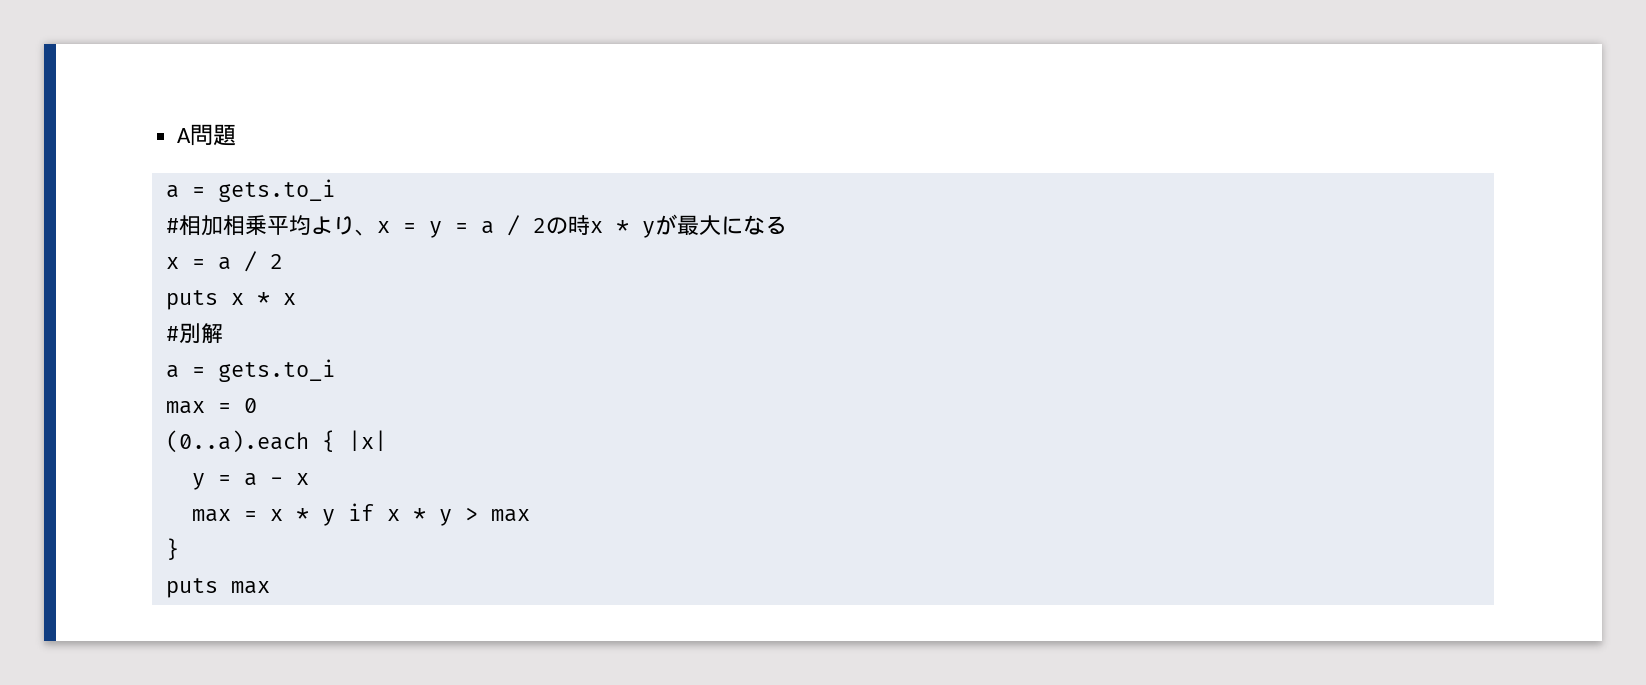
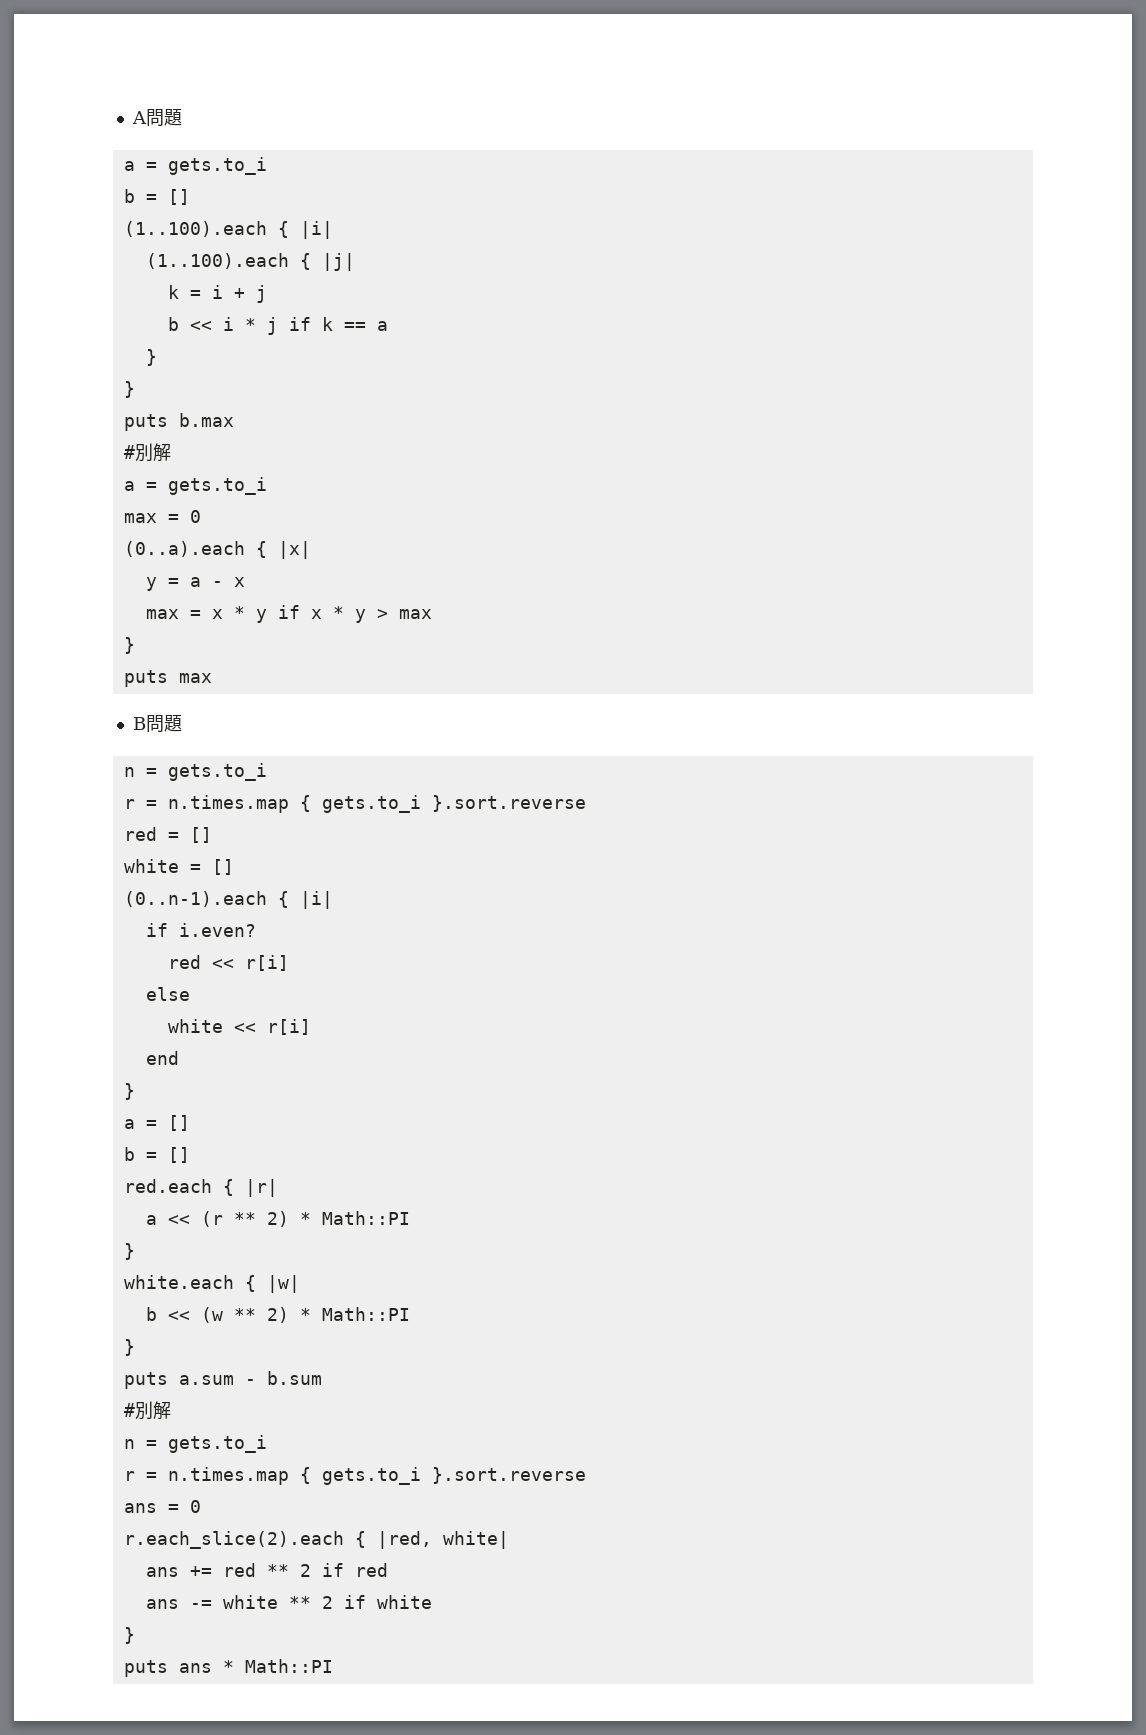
[165,214,787,238] [165,251,283,272] [165,290,296,310] #相加相乗平均より、x = y = a / 2の時x * yが最大になる // x = a / 2 // puts x * x -> [123,189,190,205] [123,221,333,239] [145,253,355,271] [167,285,267,303] [167,317,388,335] [145,349,157,366] [123,381,135,398] [123,413,234,431] b = [] // (1..100).each { |i| // (1..100).each { |j| // k = i + j // b << i * j if k == a // } // } // puts b.max
(270, 587) none -> [132,715,182,733] [123,763,267,781] [123,795,586,813] [123,827,212,843] [123,859,234,875] [123,891,333,909] [145,923,256,937] [167,955,289,971] [145,987,190,1001] [167,1019,311,1035] [145,1051,179,1065] [123,1083,135,1100] [123,1115,190,1131] [123,1147,190,1163] [123,1179,278,1197] [145,1211,410,1227] [123,1243,135,1260] [123,1275,300,1293] [145,1307,410,1323] [123,1339,135,1356] [123,1371,322,1389] [123,1401,171,1420] [123,1435,267,1453] [123,1467,586,1485] [123,1500,201,1513] [123,1531,509,1549] [145,1563,388,1577] [145,1595,432,1609] [123,1627,135,1644] [123,1659,333,1677] // B問題 // n = gets.to_i // r = n.times.map { gets.to_i }.sort.reverse // red = [] // white = [] // (0..n-1).each { |i| // if i.even? // red << r[i] // else // white << r[i] // end // } // a = [] // b = [] // red.each { |r| // a << (r ** 2) * Math::PI // } // white.each { |w| // b << (w ** 2) * Math::PI // } // puts a.sum - b.sum // #別解 // n = gets.to_i // r = n.times.map { gets.to_i }.sort.reverse // ans = 0 // r.each_slice(2).each { |red, white| // ans += red ** 2 if red // ans -= white ** 2 if white // } // puts ans * Math::PI

